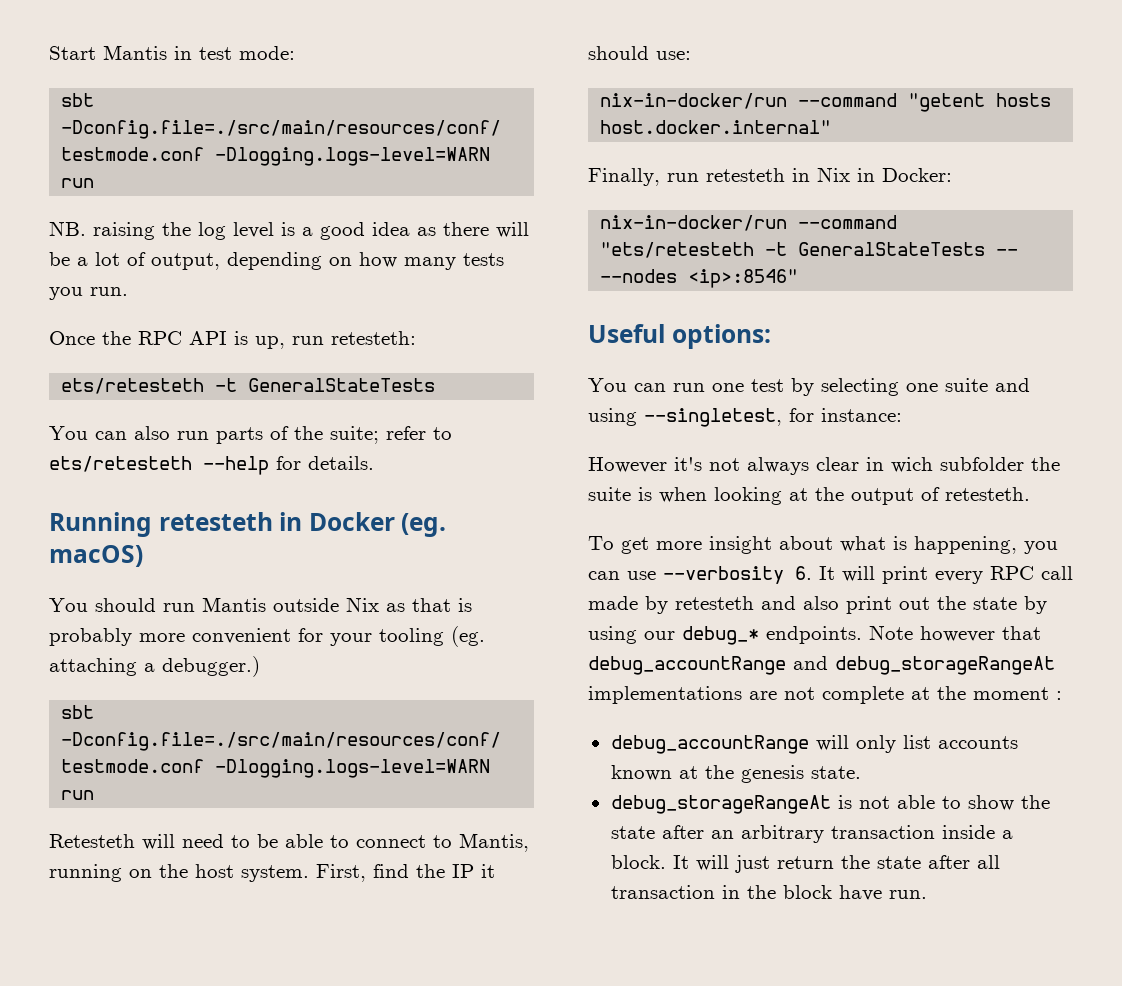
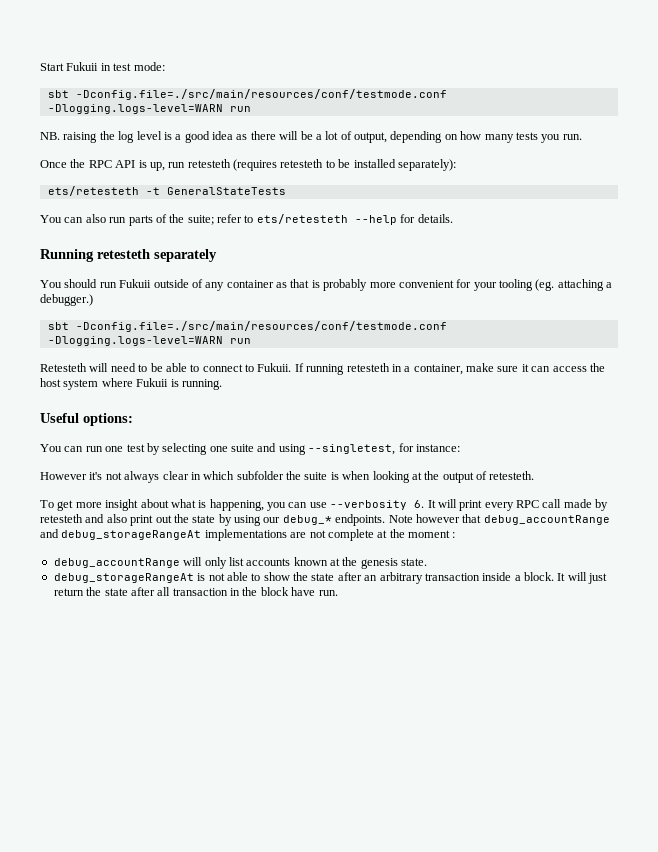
[103,45,167,60] Mantis -> [66,62,99,71] Fukuii
[331,331,416,345] retesteth: -> [187,159,456,171] retesteth (requires retesteth to be installed separately):
[279,512,447,537] [49,545,143,567] in Docker (eg. macOS) -> [154,249,217,262] separately
[202,597,379,612] Mantis outside Nix -> [119,279,274,291] Fukuii outside of any container
[459,833,529,852] [49,864,495,882] [588,46,691,60] [600,93,1052,112] [600,120,832,134] [588,167,952,186] [600,215,898,231] [600,242,1019,258] [600,269,799,288] Mantis, running on the host system. First, find the IP it should use: // nix-in-docker/run --command "getent hosts host.docker.internal" // Finally, run retesteth in Nix in Docker: // nix-in-docker/run --command "ets/retesteth -t GeneralStateTests -- --nodes <ip>:8546" -> [257,363,605,375] [40,378,222,390] Fukuii. If running retesteth in a container, make sure it can access the host system where Fukuii is running.
[891,457,933,473] wich -> [203,471,235,480] which

